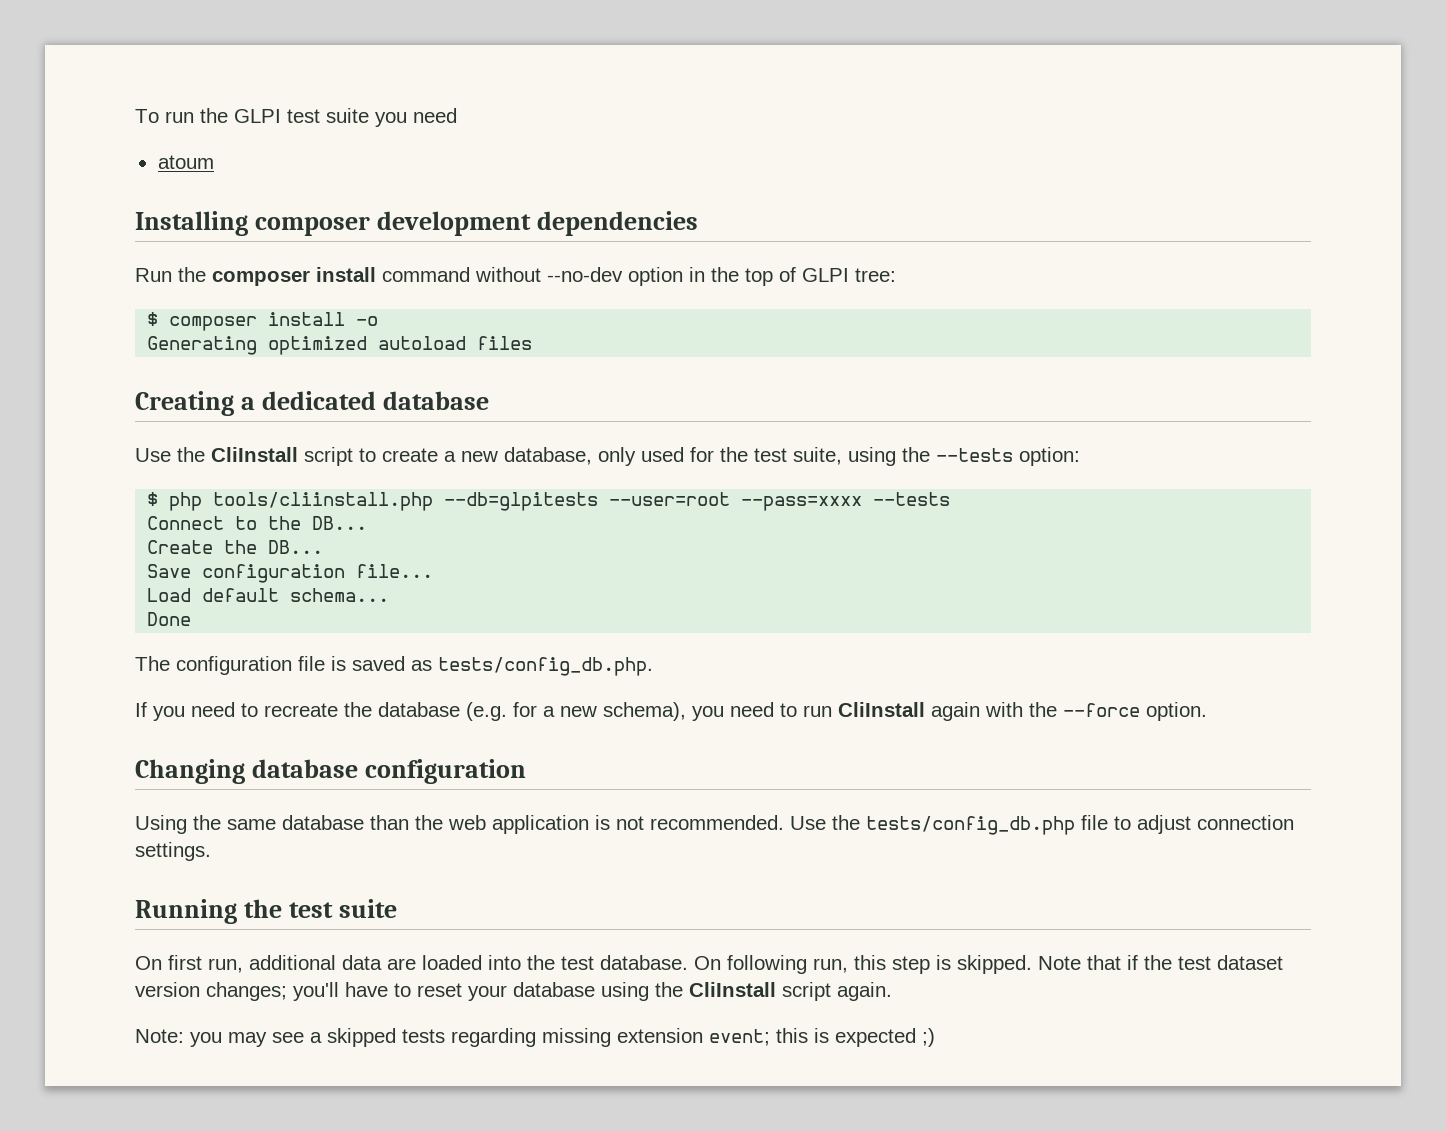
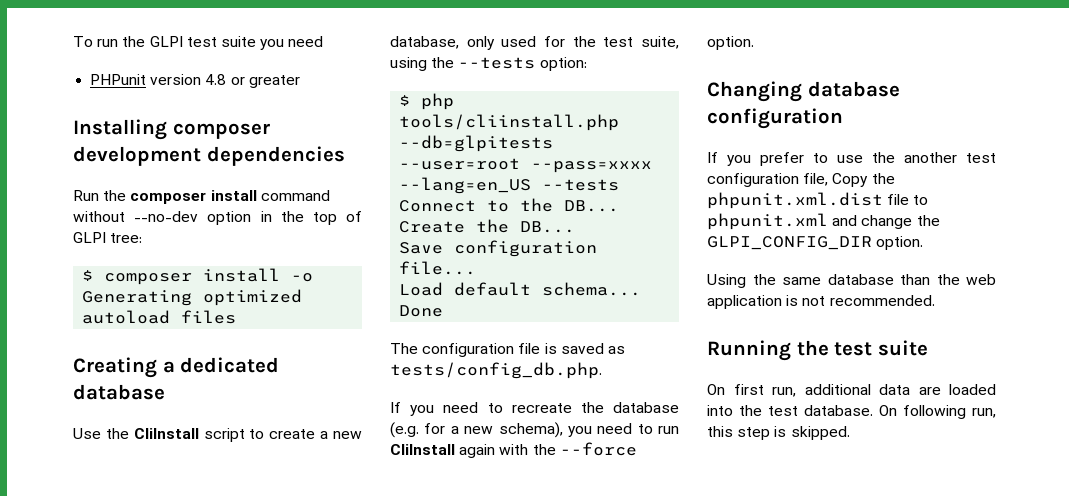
[157,155,214,169] atoum -> [90,74,300,88] PHPunit version 4.8 or greater
(863, 503) none -> [399,177,532,194] --lang=en_US
(527, 771) none -> [707,152,996,166] [707,173,895,187] [707,192,929,209] [707,213,940,230] [707,236,924,250] // If you prefer to use the another test configuration file, Copy the phpunit.xml.dist file to phpunit.xml and change the GLPI_CONFIG_DIR option.
[790,815,1294,835] [135,842,211,861] Use the tests/config_db.php file to adjust connection settings. -> (935, 300) none
[1038,955,1283,970] [135,982,892,1001] [135,1028,935,1047] Note that if the test dataset version changes; you'll have to reset your database using the CliInstall script again. // Note: you may see a skipped tests regarding missing extension event; this is expected ;) -> (850, 433) none

